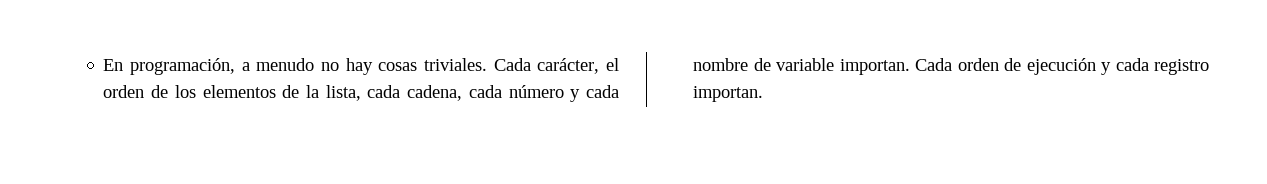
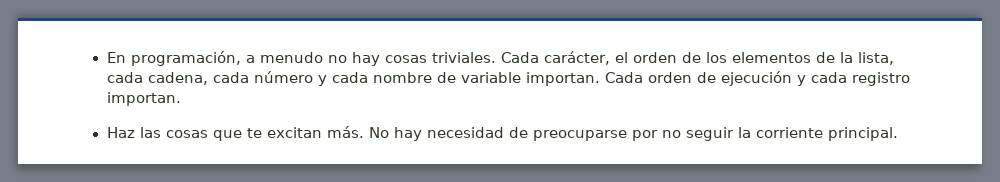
(764, 94) none -> [106,126,898,141] // Haz las cosas que te excitan más. No hay necesidad de preocuparse por no seguir la corriente principal.

